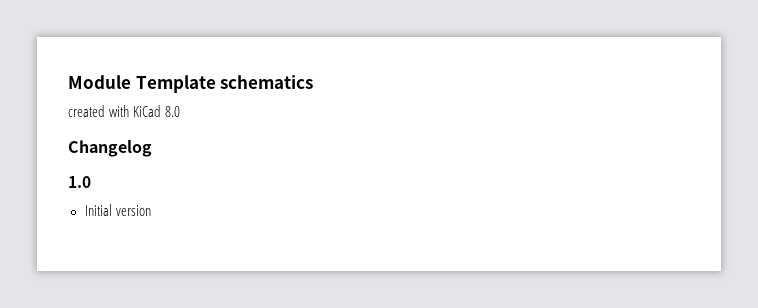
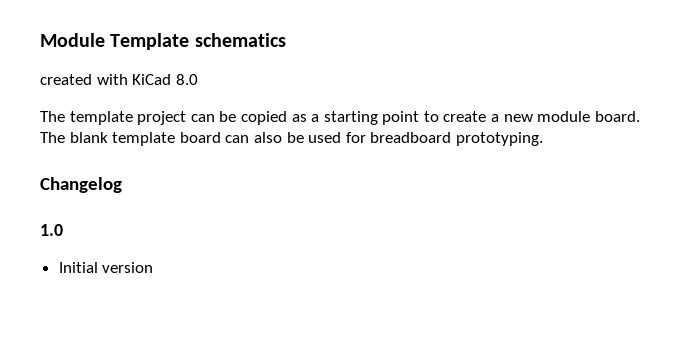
(181, 111) none -> [40,111,640,125] [40,132,543,146] // The template project can be copied as a starting point to create a new module board. The blank template board can also be used for breadboard prototyping.

